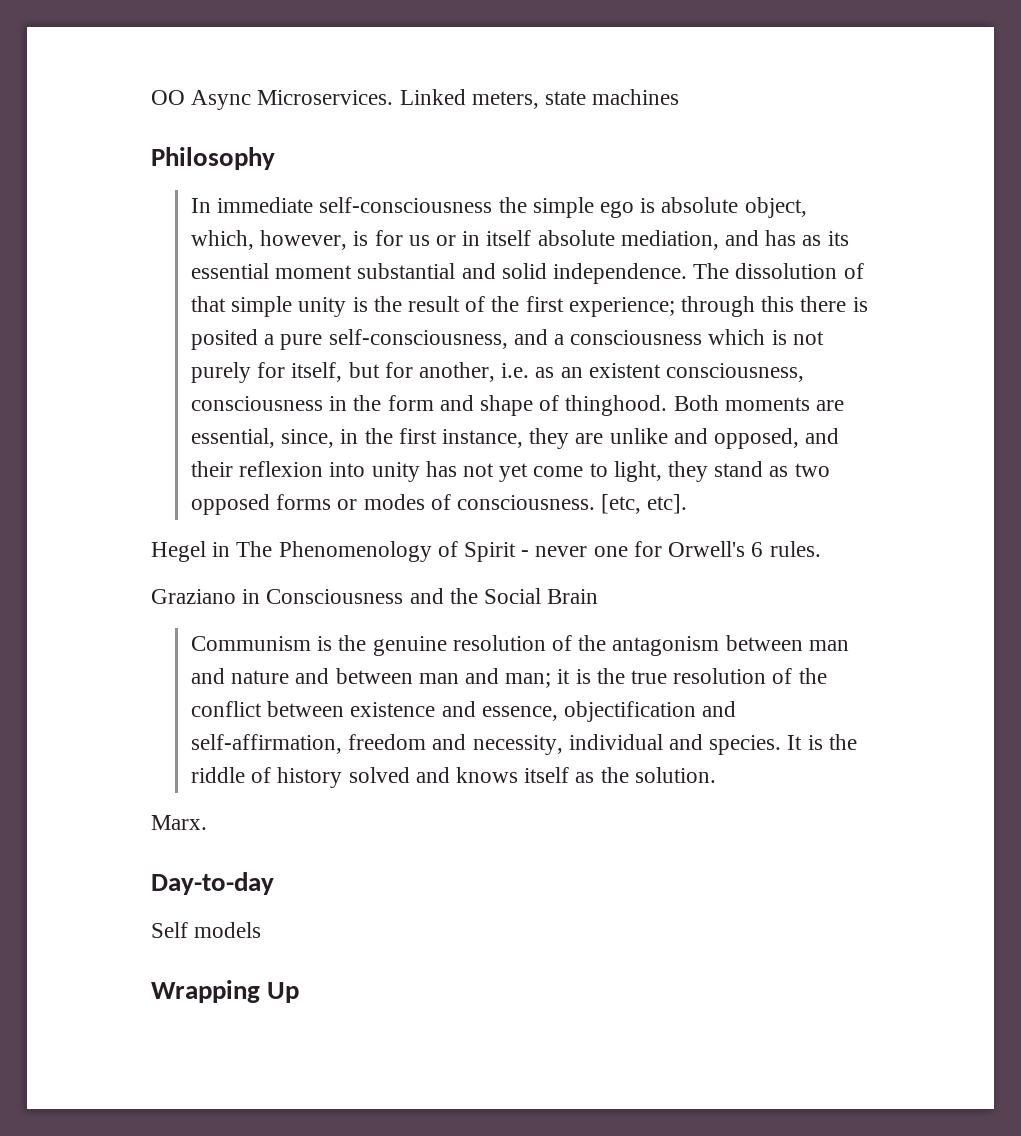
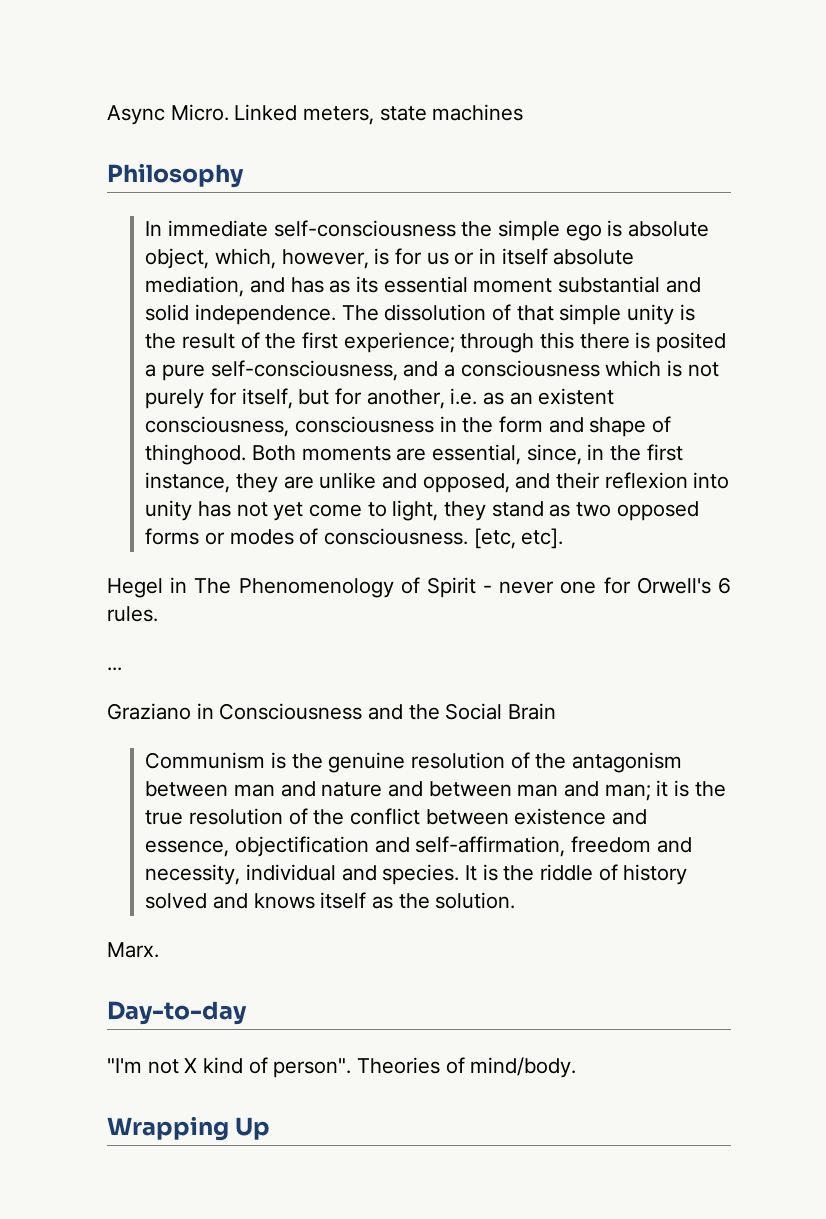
[151,90,394,110] OO Async Microservices. -> [107,104,229,125] Async Micro.
(821, 549) none -> [107,667,122,671] // ...
[151,922,262,938] Self models -> [107,1057,577,1078] "I'm not X kind of person". Theories of mind/body.

